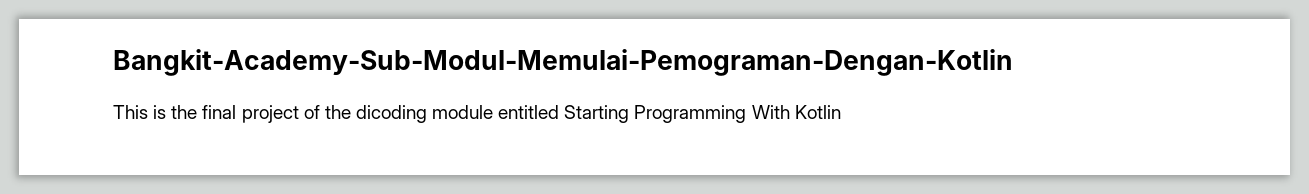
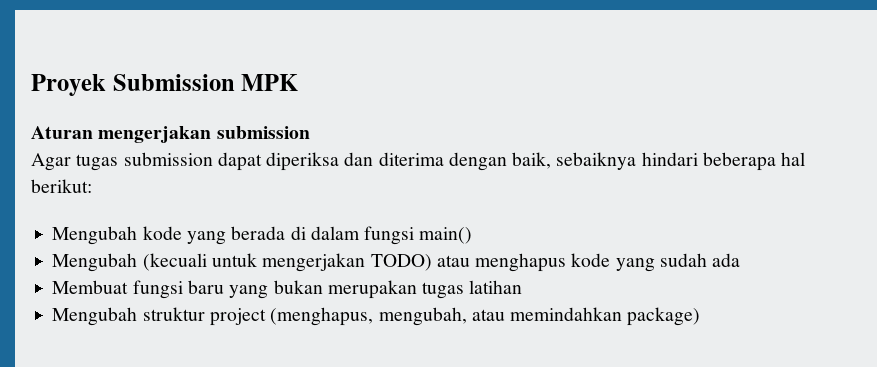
[113,49,1013,76] [113,105,841,123] Bangkit-Academy-Sub-Modul-Memulai-Pemograman-Dengan-Kotlin // This is the final project of the dicoding module entitled Starting Programming With Kotlin -> [31,74,299,96] [31,126,310,143] [31,152,806,171] [31,179,92,193] [52,226,473,245] [52,253,741,272] [52,280,523,299] [52,307,701,326] Proyek Submission MPK // Aturan mengerjakan submission // Agar tugas submission dapat diperiksa dan diterima dengan baik, sebaiknya hindari beberapa hal berikut: // Mengubah kode yang berada di dalam fungsi main() // Mengubah (kecuali untuk mengerjakan TODO) atau menghapus kode yang sudah ada // Membuat fungsi baru yang bukan merupakan tugas latihan // Mengubah struktur project (menghapus, mengubah, atau memindahkan package)

